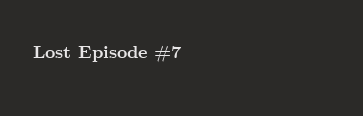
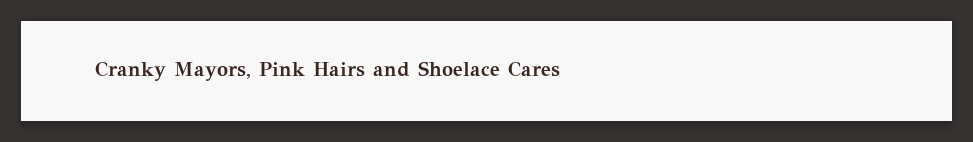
[33,45,182,63] Lost Episode #7 -> [95,61,560,81] Cranky Mayors, Pink Hairs and Shoelace Cares

